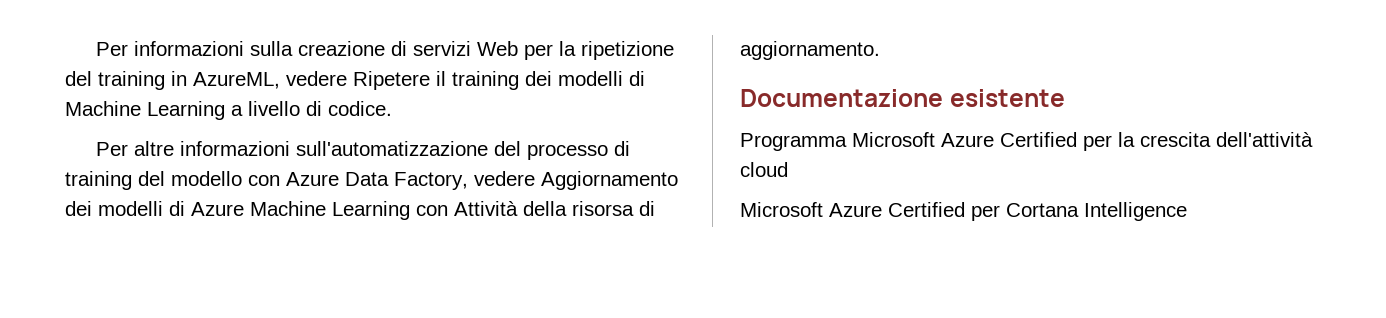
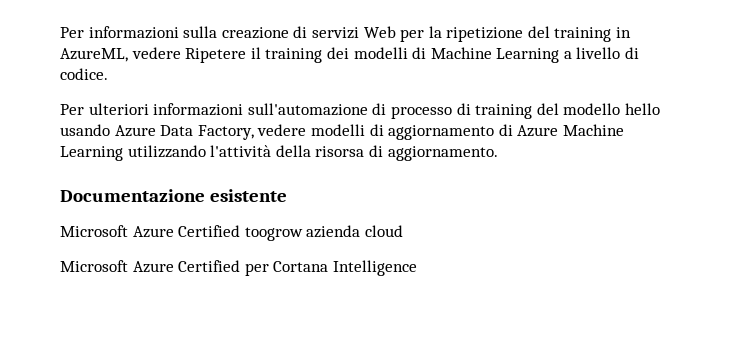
[134,141,522,156] altre informazioni sull'automatizzazione del -> [88,103,387,116] ulteriori informazioni sull'automazione di
[248,175,280,186] con -> [624,103,660,115] [60,124,110,136] hello usando
[541,171,678,190] [65,201,163,216] Aggiornamento dei modelli -> [310,124,495,140] modelli di aggiornamento
[416,201,518,216] con Attività -> [127,145,272,158] utilizzando l'attività
[740,132,1313,151] Programma Microsoft Azure Certified per la crescita dell'attività -> [60,225,361,241] Microsoft Azure Certified toogrow azienda

